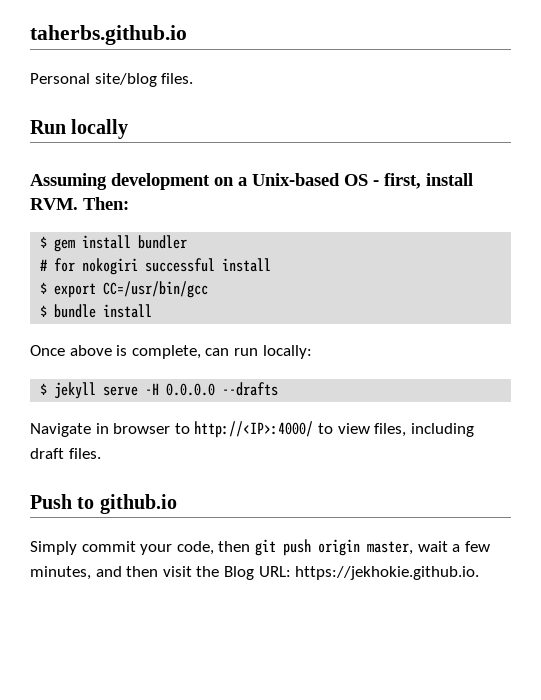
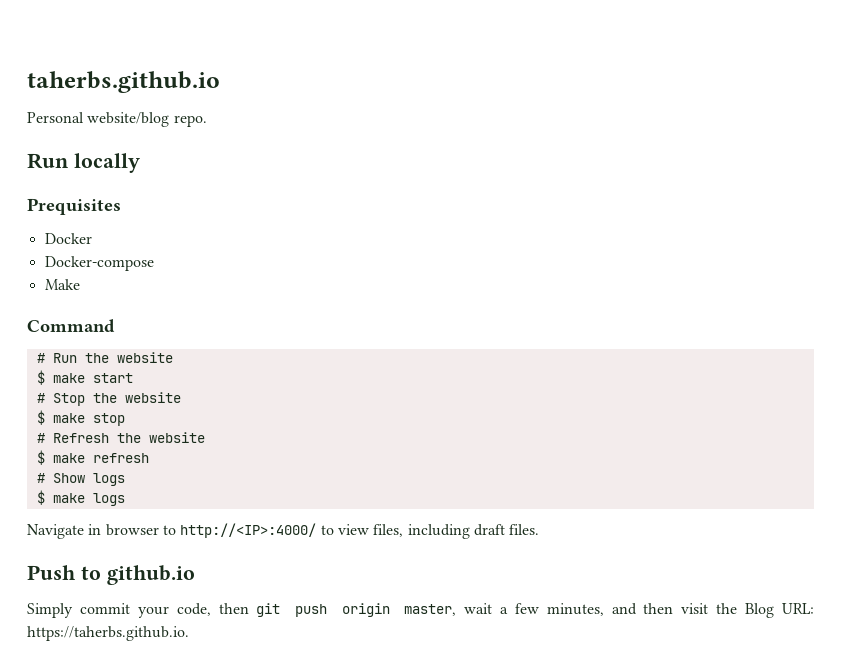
[94,73,194,87] site/blog files. -> [87,112,207,127] website/blog repo.
[30,173,473,190] [30,197,129,210] [40,235,188,252] [40,258,272,275] [40,281,209,298] [40,304,153,318] [30,345,312,359] [40,382,279,399] Assuming development on a Unix-based OS - first, install RVM. Then: // $ gem install bundler // # for nokogiri successful install // $ export CC=/usr/bin/gcc // $ bundle install // Once above is complete, can run locally: // $ jekyll serve -H 0.0.0.0 --drafts -> [27,198,121,215] [44,233,92,244] [44,256,154,271] [44,279,80,290] [27,319,115,333] [36,352,173,363] [36,370,133,385] [36,392,181,406] [36,410,125,426] [36,432,205,443] [36,450,149,465] [36,473,125,486] [36,490,125,506] Prequisites // Docker // Docker-compose // Make // Command // # Run the website // $ make start // # Stop the website // $ make stop // # Refresh the website // $ make refresh // # Show logs // $ make logs
[295,566,480,580] https://jekhokie.github.io. -> [27,626,189,641] https://taherbs.github.io.

